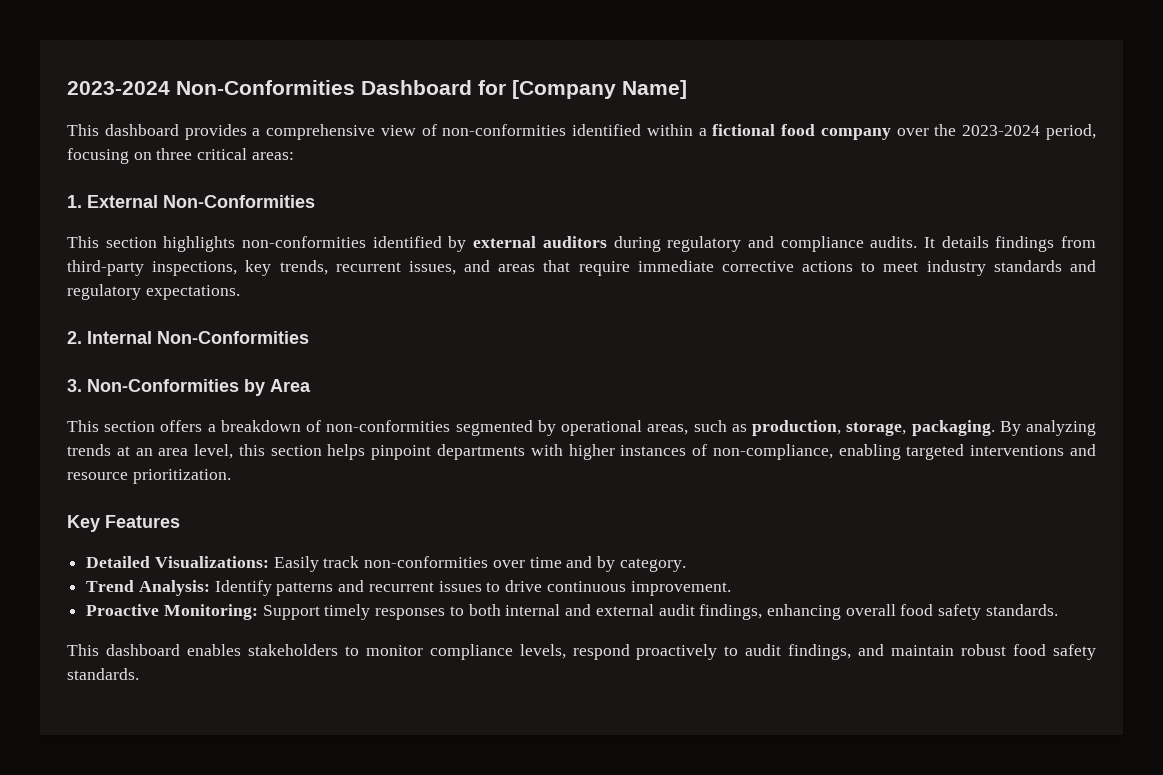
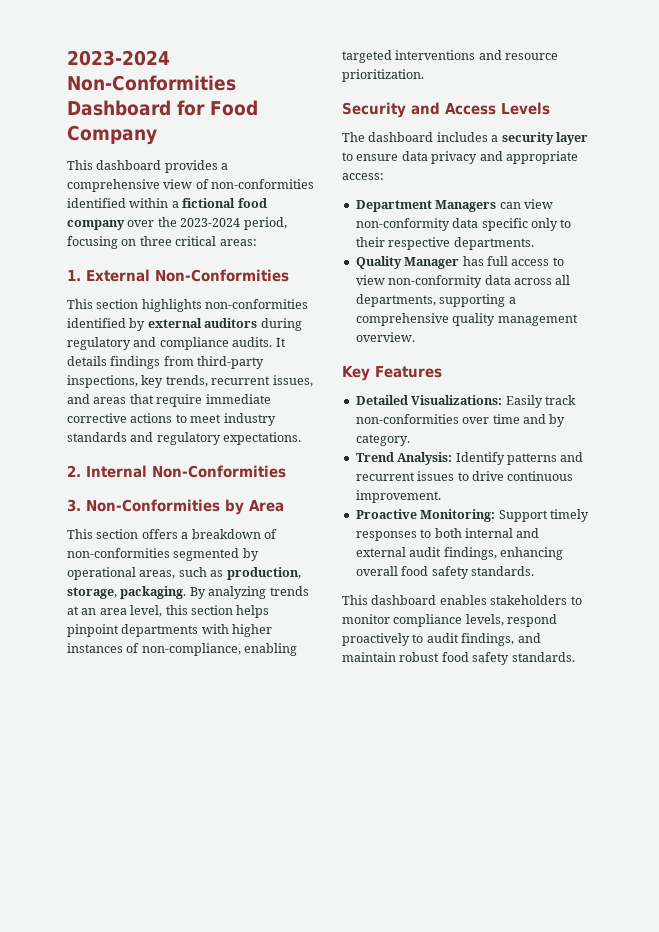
[512,80,687,99] [Company Name] -> [210,100,258,116] [67,125,157,145] Food Company
(231, 476) none -> [342,102,550,118] [342,132,588,145] [342,151,578,164] [342,173,384,180] [355,199,553,212] [355,218,572,231] [355,237,534,250] [355,256,564,269] [355,275,571,288] [355,294,516,307] [355,313,578,326] [355,332,415,342] // Security and Access Levels // The dashboard includes a security layer to ensure data privacy and appropriate access: // Department Managers can view non-conformity data specific only to their respective departments. // Quality Manager has full access to view non-conformity data across all departments, supporting a comprehensive quality management overview.

